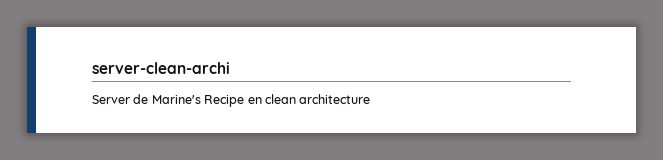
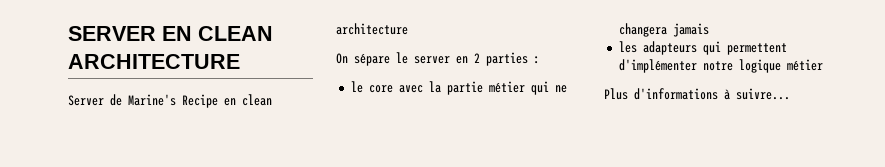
[92,62,230,74] server-clean-archi -> [68,26,273,41] [68,54,240,69] SERVER EN CLEAN ARCHITECTURE
(371, 99) none -> [336,52,540,66] [350,81,567,95] [618,23,709,37] [618,41,787,55] [618,59,823,73] [604,88,790,100] // On sépare le server en 2 parties : // le core avec la partie métier qui ne changera jamais // les adapteurs qui permettent d'implémenter notre logique métier // Plus d'informations à suivre...

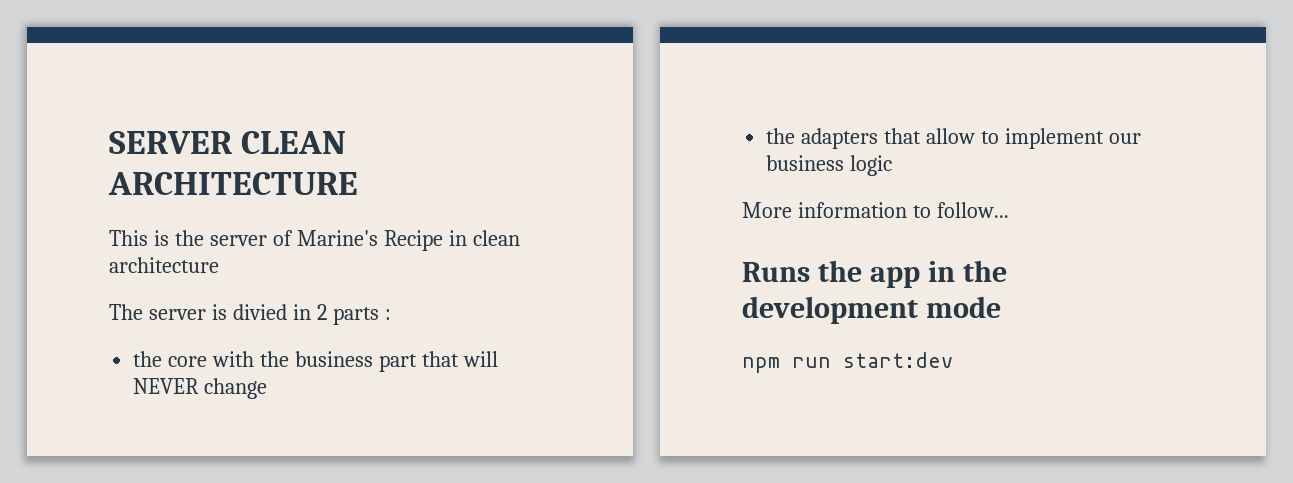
[162,26,192,41] EN -> (233, 142) none
[68,94,122,106] Server de -> [109,230,293,246] This is the server of
[224,98,236,106] en -> [448,230,467,246] in
[336,52,540,66] [350,81,567,95] [618,23,709,37] [618,41,787,55] [618,59,823,73] [604,88,790,100] On sépare le server en 2 parties : // le core avec la partie métier qui ne changera jamais // les adapteurs qui permettent d'implémenter notre logique métier // Plus d'informations à suivre... -> [109,304,391,325] [133,351,498,372] [133,378,268,399] [766,128,1141,149] [766,155,893,176] [742,202,1009,218] [742,260,1007,288] [742,296,1001,324] [742,352,953,373] The server is divied in 2 parts : // the core with the business part that will NEVER change // the adapters that allow to implement our business logic // More information to follow... // Runs the app in the development mode // npm run start:dev

